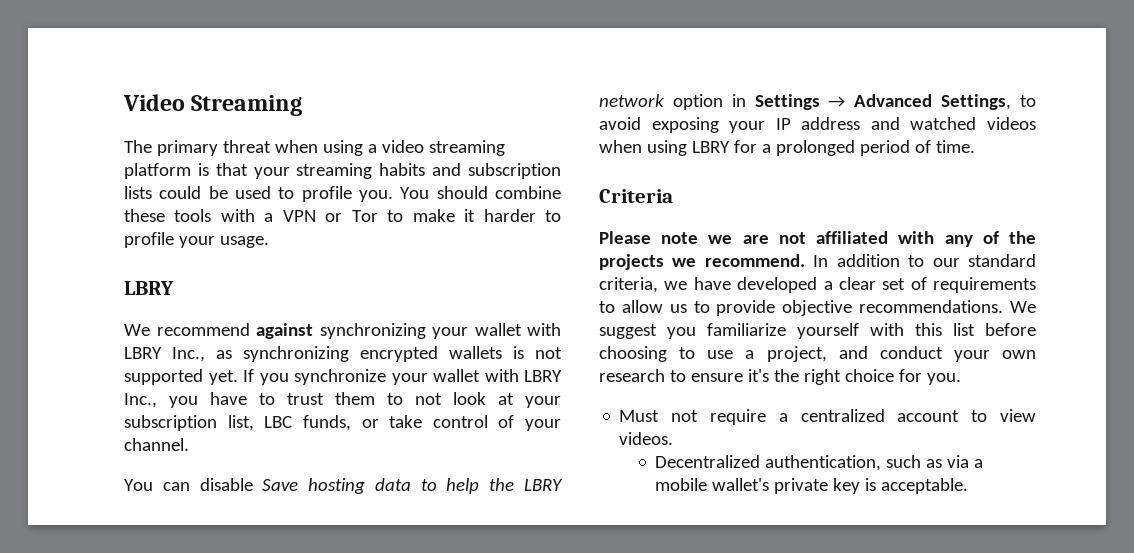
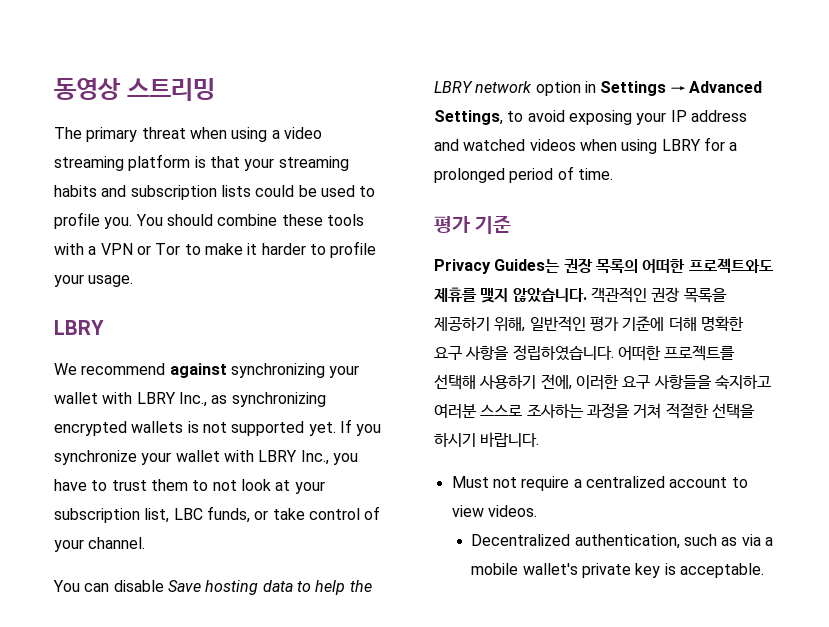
[123,94,303,116] Video Streaming -> [54,78,215,101] 동영상 스트리밍
[599,189,673,203] [599,231,1036,247] [599,254,1036,270] [599,277,1036,293] [599,300,1036,316] [599,323,1036,339] [599,346,1036,362] [599,369,961,385] Criteria // Please note we are not affiliated with any of the projects we recommend. In addition to our standard criteria, we have developed a clear set of requirements to allow us to provide objective recommendations. We suggest you familiarize yourself with this list before choosing to use a project, and conduct your own research to ensure it's the right choice for you. -> [434,215,512,234] [434,258,774,274] [434,287,727,303] [434,316,744,332] [434,345,736,361] [434,374,771,390] [434,403,755,419] [434,432,540,447] 평가 기준 // Privacy Guides는 권장 목록의 어떠한 프로젝트와도 제휴를 맺지 않았습니다. 객관적인 권장 목록을 제공하기 위해, 일반적인 평가 기준에 더해 명확한 요구 사항을 정립하였습니다. 어떠한 프로젝트를 선택해 사용하기 전에, 이러한 요구 사항들을 숙지하고 여러분 스스로 조사하는 과정을 거쳐 적절한 선택을 하시기 바랍니다.

